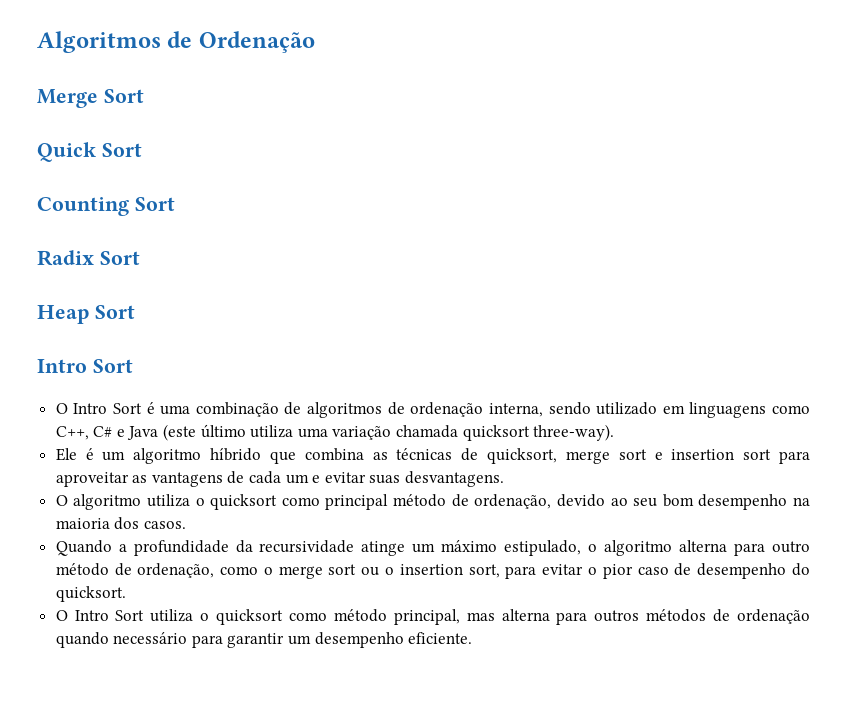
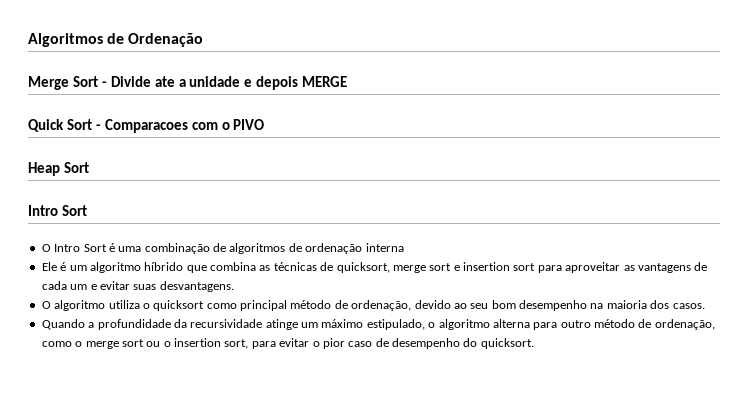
[37,142,142,162] [37,197,175,216] [37,250,140,266] // Quick Sort // Counting Sort // Radix Sort -> [101,76,348,90] [28,119,265,133] - Divide ate a unidade e depois MERGE // Quick Sort - Comparacoes com o PIVO
[488,402,810,418] [55,424,615,441] interna, sendo utilizado em linguagens como C++, C# e Java (este último utiliza uma variação chamada quicksort three-way). -> [365,243,404,252] interna
[55,609,810,625] [55,632,473,648] // O Intro Sort utiliza o quicksort como método principal, mas alterna para outros métodos de ordenação quando necessário para garantir um desempenho eficiente. -> (534, 343) none

